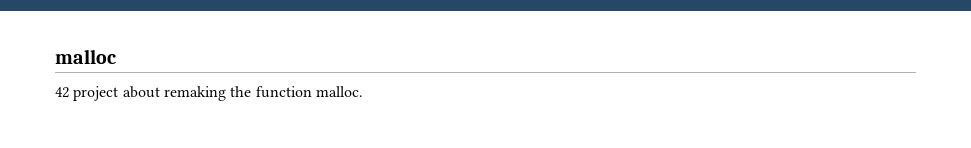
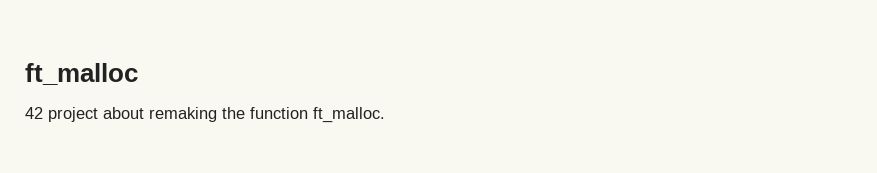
[55,49,116,64] malloc -> [25,63,138,85] ft_malloc
[315,86,363,97] malloc. -> [313,107,385,123] ft_malloc.

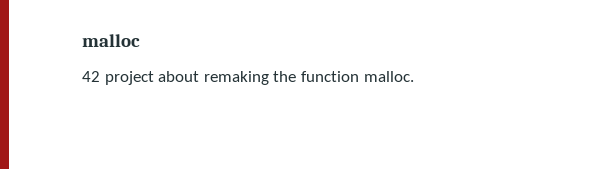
[25,63,138,85] ft_malloc -> [82,34,140,47] malloc
[313,107,385,123] ft_malloc. -> [363,71,414,82] malloc.

